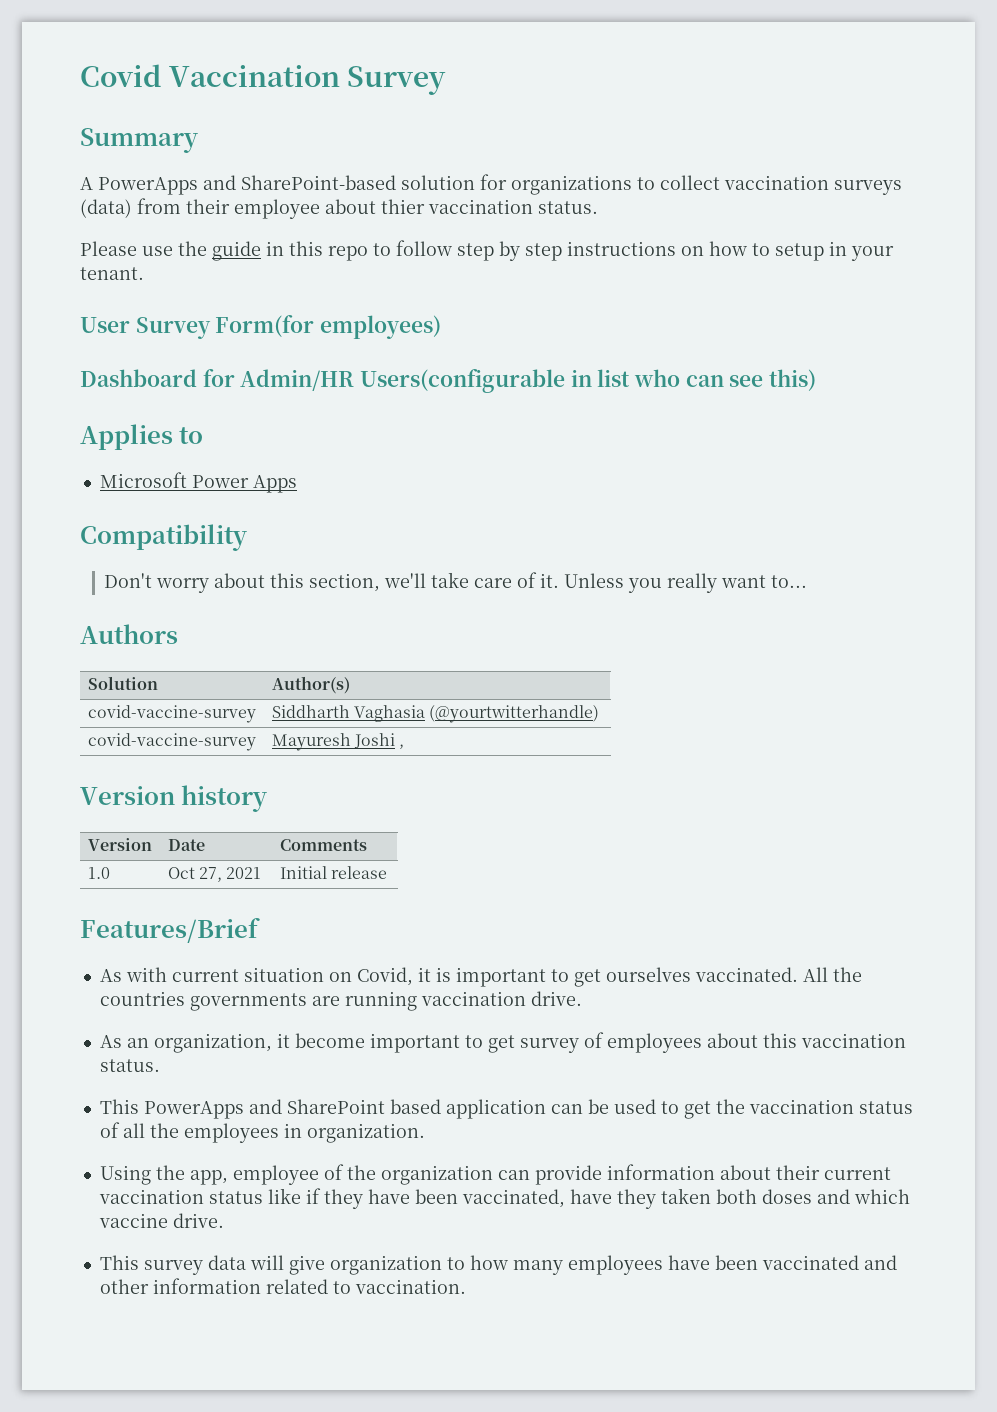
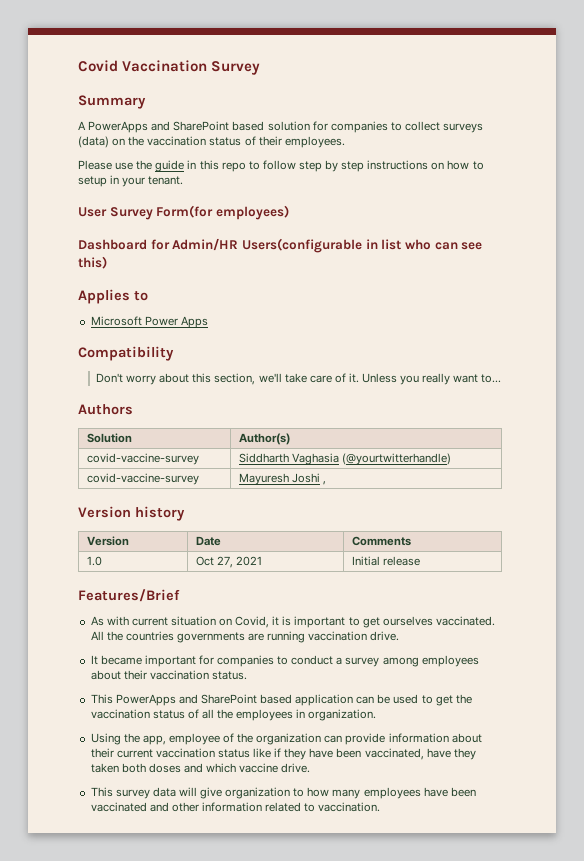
[241,175,396,190] SharePoint-based -> [173,121,265,131] SharePoint based
[511,175,632,195] organizations -> [330,121,388,133] companies
[724,175,829,190] vaccination -> (440, 126) none
[137,198,598,219] from their employee about thier vaccination status. -> [112,136,345,148] on the vaccination status of their employees.
[99,1032,604,1053] As an organization, it become important to get survey of -> [90,655,419,667] It became important for companies to conduct a survey among
[762,1033,797,1048] this -> [123,670,147,680] their

